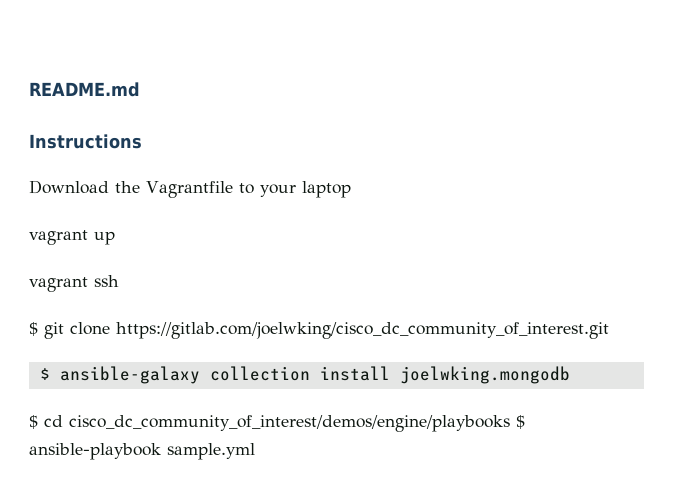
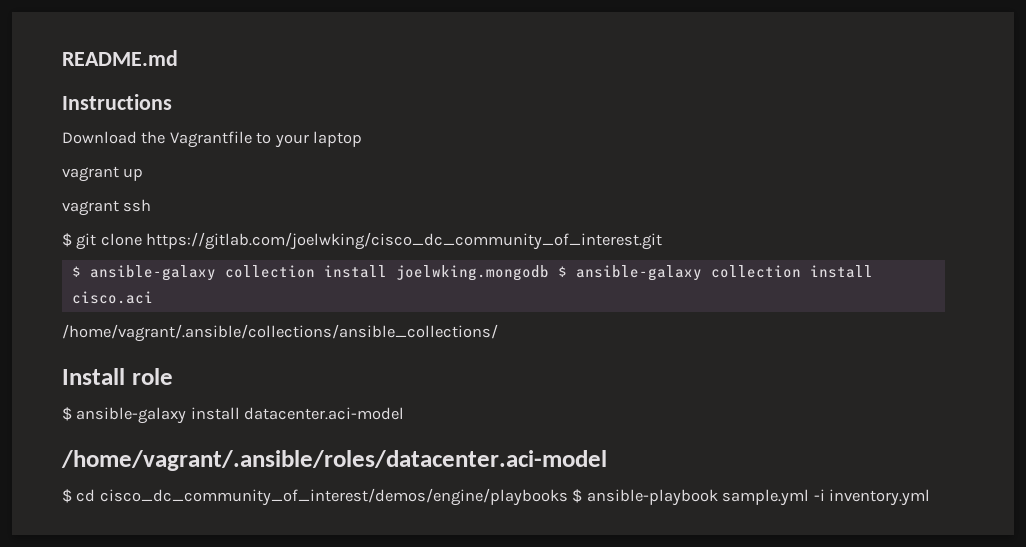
(570, 375) none -> [557,265,873,281] [71,291,153,304] [62,324,498,342] [62,368,173,385] [62,407,405,424] [61,450,607,471] $ ansible-galaxy collection install cisco.aci // /home/vagrant/.ansible/collections/ansible_collections/ // Install role // $ ansible-galaxy install datacenter.aci-model // /home/vagrant/.ansible/roles/datacenter.aci-model
(255, 451) none -> [813,489,931,506] -i inventory.yml

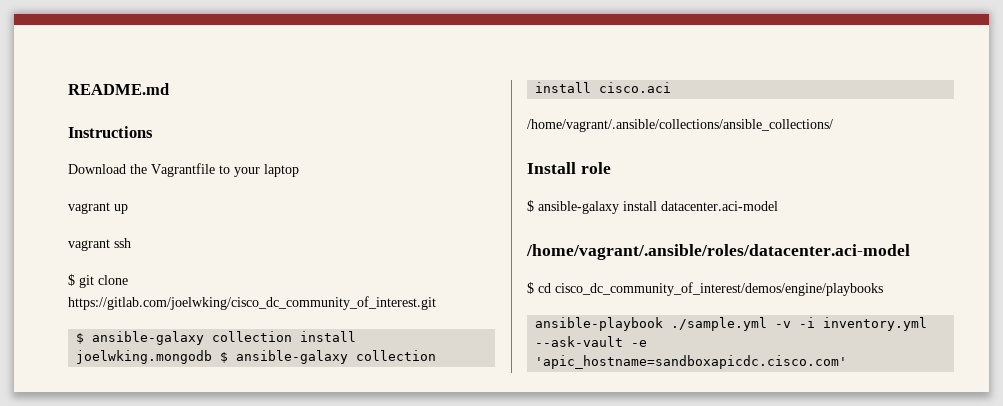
[572,489,931,506] $ ansible-playbook sample.yml -i inventory.yml -> [535,317,928,331] [535,336,648,347] [535,355,848,369] // ansible-playbook ./sample.yml -v -i inventory.yml --ask-vault -e 'apic_hostname=sandboxapicdc.cisco.com'

